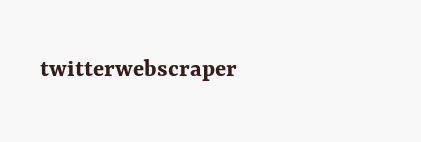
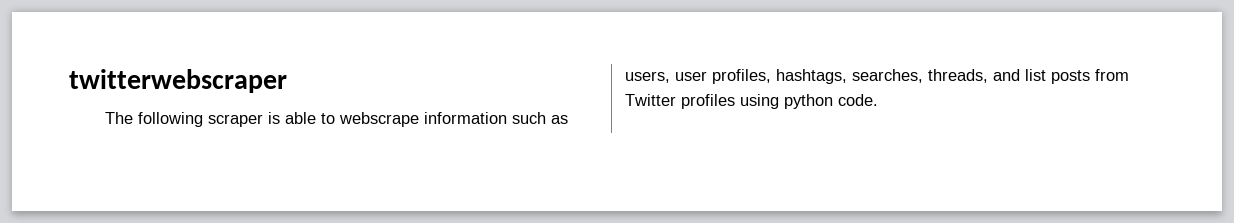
(237, 70) none -> [105,112,569,127] [625,69,1129,84] [625,94,878,109] // The following scraper is able to webscrape information such as users, user profiles, hashtags, searches, threads, and list posts from Twitter profiles using python code.

